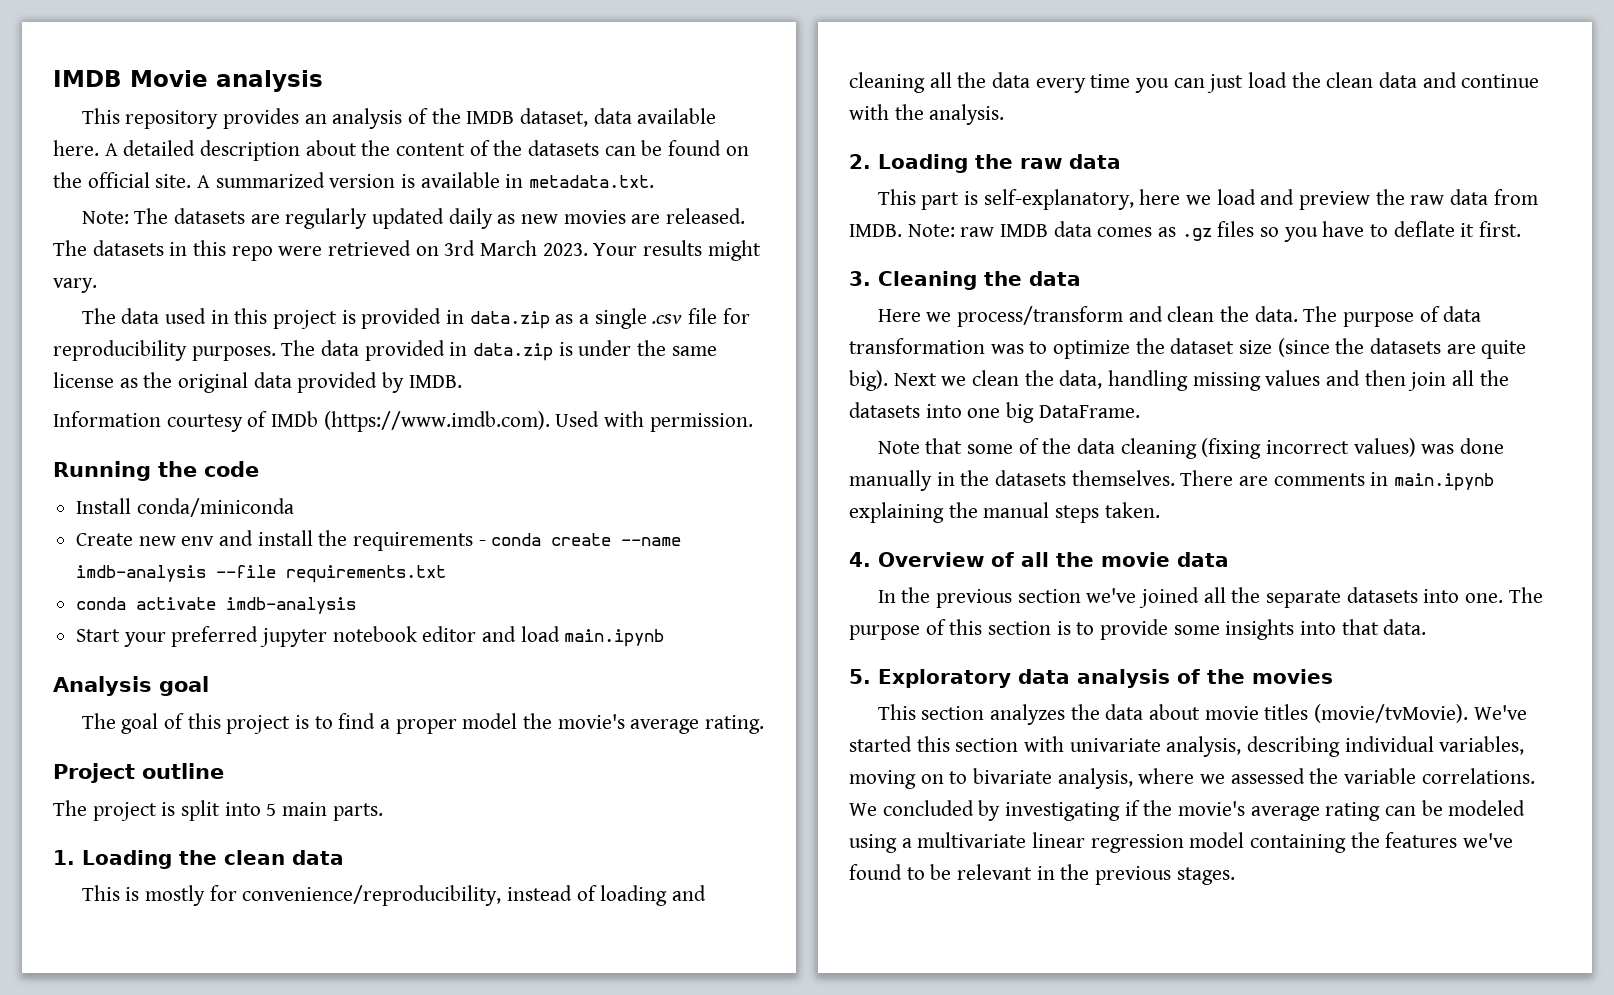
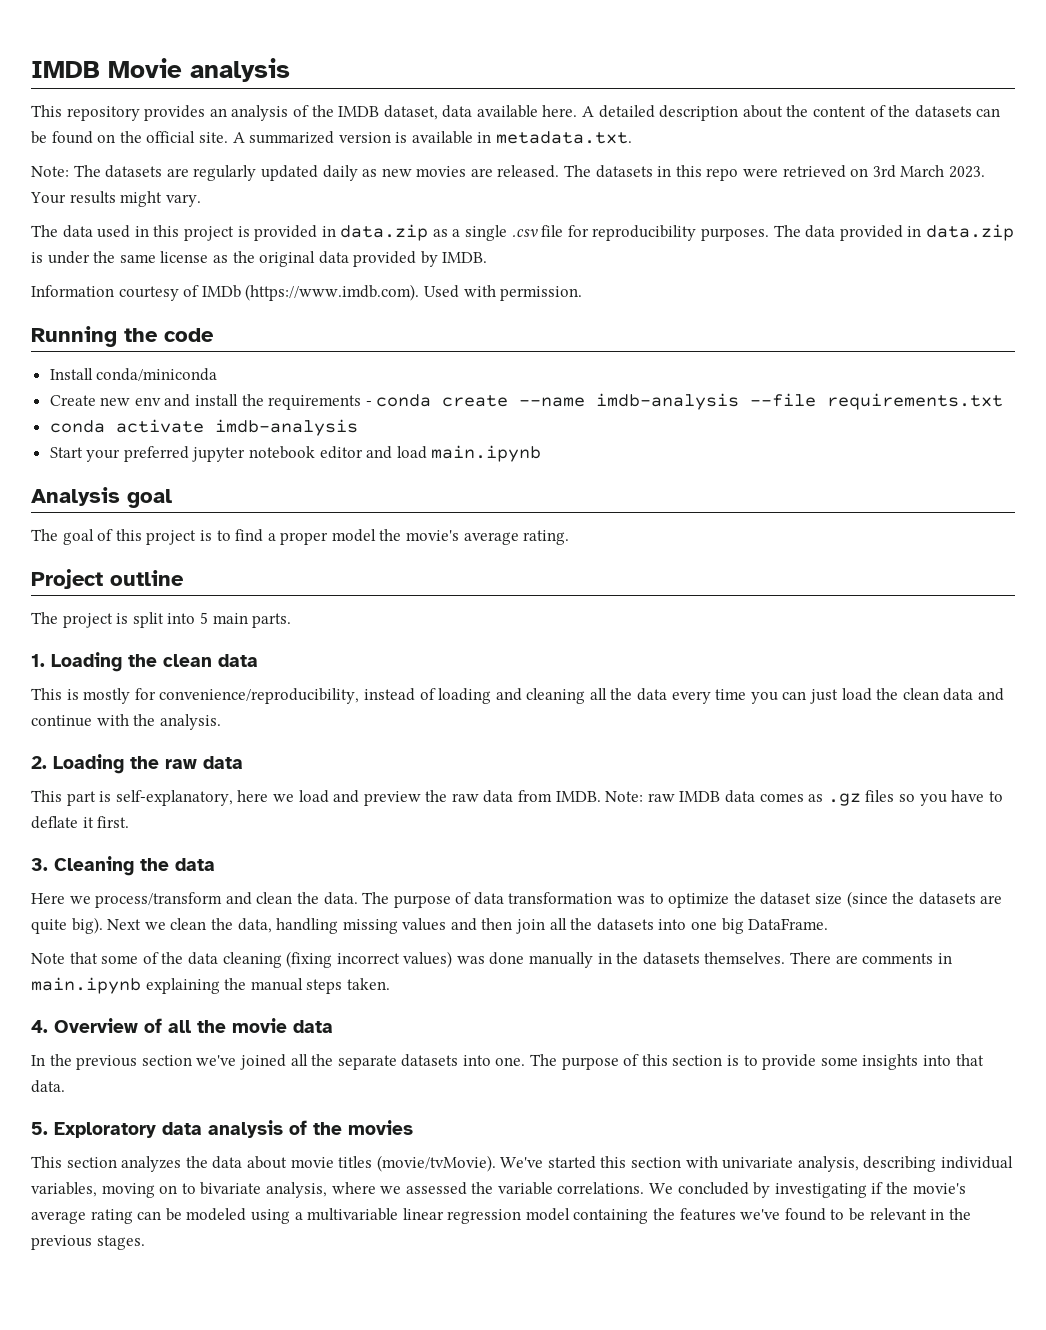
[917,832,1027,848] multivariate -> [307,1208,399,1221] multivariable

